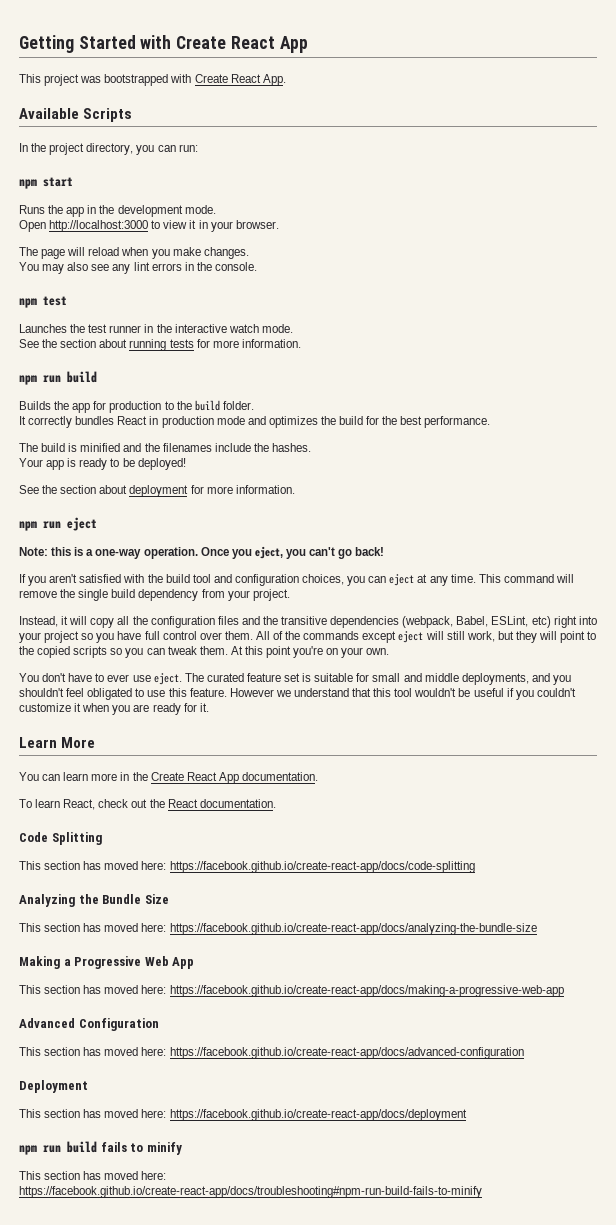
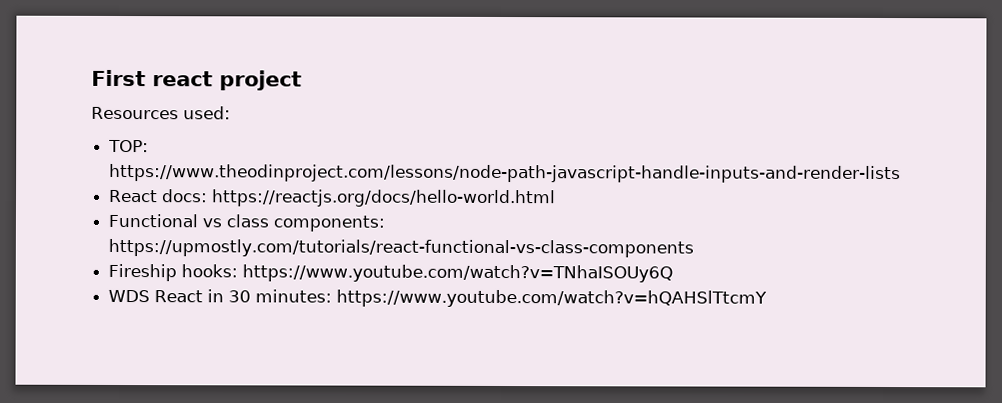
[19,35,308,53] [19,74,286,86] [19,108,133,122] [19,143,198,155] [19,177,73,189] [19,205,216,217] [19,220,279,232] [19,247,249,259] [19,262,257,274] [19,296,67,308] [19,324,293,333] [19,339,301,351] [19,371,97,385] [19,400,254,413] [19,416,491,428] [19,443,311,452] [19,458,186,470] [19,485,295,497] [19,517,97,531] [19,546,385,559] [19,574,574,586] [19,589,290,601] [19,616,597,628] [19,631,597,643] [19,646,390,658] [19,673,571,685] [19,688,576,700] [19,703,209,715] [19,737,96,748] [19,772,318,784] [19,799,276,810] [19,832,102,845] [19,861,475,873] [19,894,169,907] [19,923,537,935] [19,956,195,969] [19,985,564,997] [19,1018,159,1031] [19,1047,524,1059] [19,1080,88,1093] [19,1109,467,1121] [19,1141,182,1155] [19,1171,167,1180] [19,1186,482,1198] Getting Started with Create React App // This project was bootstrapped with Create React App. // Available Scripts // In the project directory, you can run: // npm start // Runs the app in the development mode. // Open http://localhost:3000 to view it in your browser. // The page will reload when you make changes. // You may also see any lint errors in the console. // npm test // Launches the test runner in the interactive watch mode. // See the section about running tests for more information. // npm run build // Builds the app for production to the build folder. // It correctly bundles React in production mode and optimizes the build for the best performance. // The build is minified and the filenames include the hashes. // Your app is ready to be deployed! // See the section about deployment for more information. // npm run eject // Note: this is a one-way operation. Once you eject, you can't go back! // If you aren't satisfied with the build tool and configuration choices, you can eject at any time. This command will remove the single build dependency from your project. // Instead, it will copy all the configuration files and the transitive dependencies (webpack, Babel, ESLint, etc) right into your project so you have full control over them. All of the commands except eject will still work, but they will point to the copied scripts so you can tweak them. At this point you're on your own. // You don't have to ever use eject. The curated feature set is suitable for small and middle deployments, and you shouldn't feel obligated to use this feature. However we understand that this tool wouldn't be useful if you couldn't customize it when you are ready for it. // Learn More // You can learn more in the Create React App documentation. // To learn React, check out the React documentation. // Code Splitting // This section has moved here: https://facebook.github.io/create-react-app/docs/code-splitting // Analyzing the Bundle Size // This section has moved here: https://facebook.github.io/create-react-app/docs/analyzing-the-bundle-size // Making a Progressive Web App // This section has moved here: https://facebook.github.io/create-react-app/docs/making-a-progressive-web-app // Advanced Configuration // This section has moved here: https://facebook.github.io/create-react-app/docs/advanced-configuration // Deployment // This section has moved here: https://facebook.github.io/create-react-app/docs/deployment // npm run build fails to minify // This section has moved here: https://facebook.github.io/create-react-app/docs/troubleshooting#npm-run-build-fails-to-minify -> [91,69,302,91] [91,106,231,120] [108,139,150,153] [109,163,902,184] [108,189,557,208] [108,213,386,232] [108,238,695,258] [108,263,674,283] [108,289,768,308] First react project // Resources used: // TOP: https://www.theodinproject.com/lessons/node-path-javascript-handle-inputs-and-render-lists // React docs: https://reactjs.org/docs/hello-world.html // Functional vs class components: https://upmostly.com/tutorials/react-functional-vs-class-components // Fireship hooks: https://www.youtube.com/watch?v=TNhaISOUy6Q // WDS React in 30 minutes: https://www.youtube.com/watch?v=hQAHSlTtcmY

